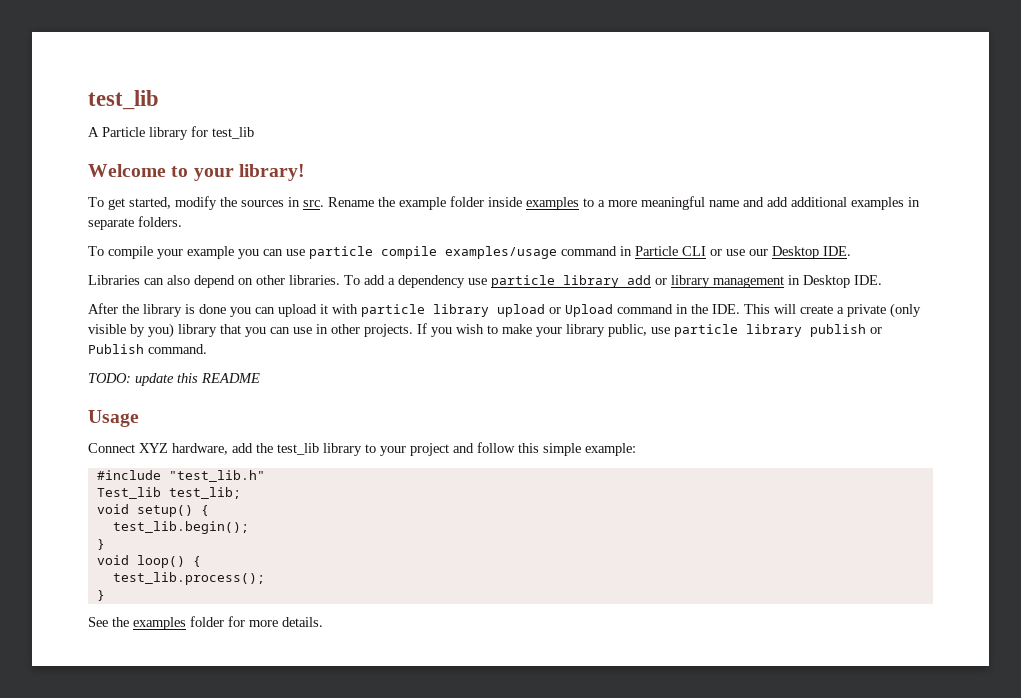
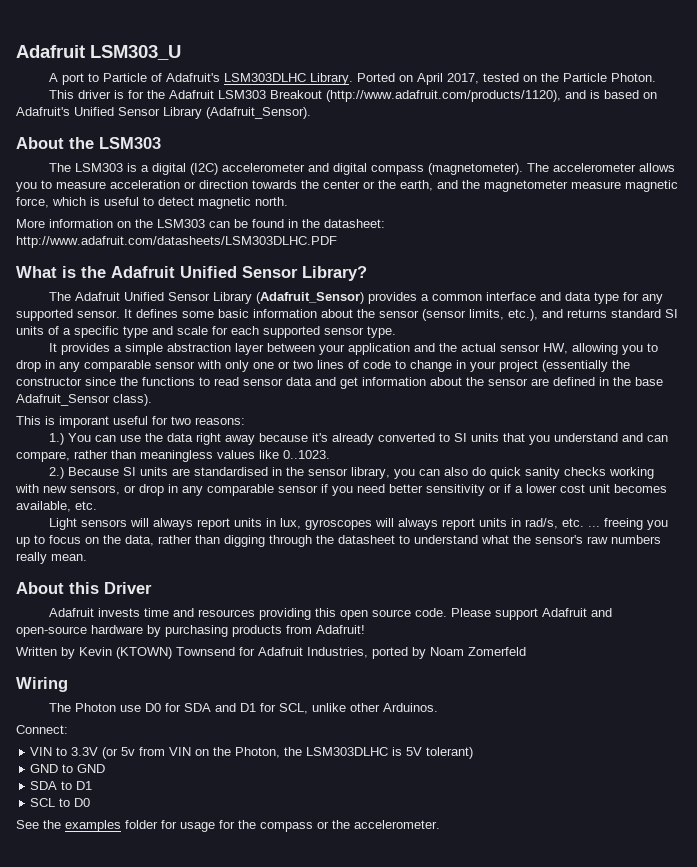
[88,90,159,110] test_lib -> [16,45,181,60] Adafruit LSM303_U
[102,126,254,140] [88,164,305,181] [88,196,920,210] [88,216,182,230] [88,246,851,259] [88,275,882,288] [88,303,921,318] [88,323,882,338] [88,344,207,354] [88,373,260,386] [88,410,139,427] [88,442,636,456] [96,470,265,482] [96,487,241,499] [96,504,209,517] [112,521,249,534] [96,539,105,550] [96,555,201,568] [112,572,265,585] [96,590,105,601] Particle library for test_lib // Welcome to your library! // To get started, modify the sources in src. Rename the example folder inside examples to a more meaningful name and add additional examples in separate folders. // To compile your example you can use particle compile examples/usage command in Particle CLI or use our Desktop IDE. // Libraries can also depend on other libraries. To add a dependency use particle library add or library management in Desktop IDE. // After the library is done you can upload it with particle library upload or Upload command in the IDE. This will create a private (only visible by you) library that you can use in other projects. If you wish to make your library public, use particle library publish or Publish command. // TODO: update this README // Usage // Connect XYZ hardware, add the test_lib library to your project and follow this simple example: // #include "test_lib.h" // Test_lib test_lib; // void setup() { // test_lib.begin(); // } // void loop() { // test_lib.process(); // } -> [62,73,657,85] [49,90,658,102] [16,107,311,119] [16,137,161,149] [49,163,676,175] [16,180,678,192] [16,197,288,209] [16,219,385,228] [16,236,337,248] [16,266,367,281] [49,292,664,304] [16,309,678,321] [16,326,396,338] [49,343,659,355] [16,360,630,372] [16,377,663,389] [16,394,152,406] [16,416,245,428] [49,433,669,445] [16,450,330,462] [49,467,655,479] [15,484,667,496] [16,501,97,512] [49,518,669,530] [16,535,661,547] [16,552,87,564] [16,582,152,594] [49,608,613,620] [16,625,365,637] [16,647,526,659] [16,677,68,692] [49,703,439,714] [16,725,68,734] [30,747,474,759] [30,764,106,773] [30,781,93,790] [30,798,91,807] port to Particle of Adafruit's LSM303DLHC Library. Ported on April 2017, tested on the Particle Photon. // This driver is for the Adafruit LSM303 Breakout (http://www.adafruit.com/products/1120), and is based on Adafruit's Unified Sensor Library (Adafruit_Sensor). // About the LSM303 // The LSM303 is a digital (I2C) accelerometer and digital compass (magnetometer). The accelerometer allows you to measure acceleration or direction towards the center or the earth, and the magnetometer measure magnetic force, which is useful to detect magnetic north. // More information on the LSM303 can be found in the datasheet: http://www.adafruit.com/datasheets/LSM303DLHC.PDF // What is the Adafruit Unified Sensor Library? // The Adafruit Unified Sensor Library (Adafruit_Sensor) provides a common interface and data type for any supported sensor. It defines some basic information about the sensor (sensor limits, etc.), and returns standard SI units of a specific type and scale for each supported sensor type. // It provides a simple abstraction layer between your application and the actual sensor HW, allowing you to drop in any comparable sensor with only one or two lines of code to change in your project (essentially the constructor since the functions to read sensor data and get information about the sensor are defined in the base Adafruit_Sensor class). // This is imporant useful for two reasons: // 1.) You can use the data right away because it's already converted to SI units that you understand and can compare, rather than meaningless values like 0..1023. // 2.) Because SI units are standardised in the sensor library, you can also do quick sanity checks working with new sensors, or drop in any comparable sensor if you need better sensitivity or if a lower cost unit becomes available, etc. // Light sensors will always report units in lux, gyroscopes will always report units in rad/s, etc. ... freeing you up to focus on the data, rather than digging through the datasheet to understand what the sensor's raw numbers really mean. // About this Driver // Adafruit invests time and resources providing this open source code. Please support Adafruit and open-source hardware by purchasing products from Adafruit! // Written by Kevin (KTOWN) Townsend for Adafruit Industries, ported by Noam Zomerfeld // Wiring // The Photon use D0 for SDA and D1 for SCL, unlike other Arduinos. // Connect: // VIN to 3.3V (or 5v from VIN on the Photon, the LSM303DLHC is 5V tolerant) // GND to GND // SDA to D1 // SCL to D0
[249,617,323,627] more details. -> [180,820,440,832] usage for the compass or the accelerometer.

